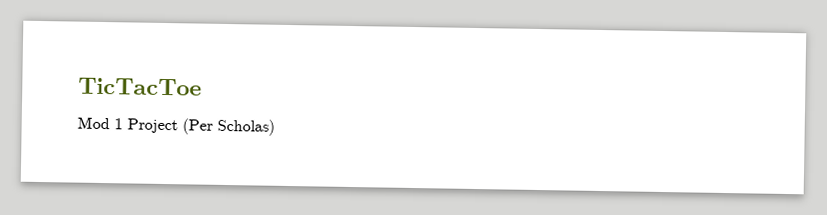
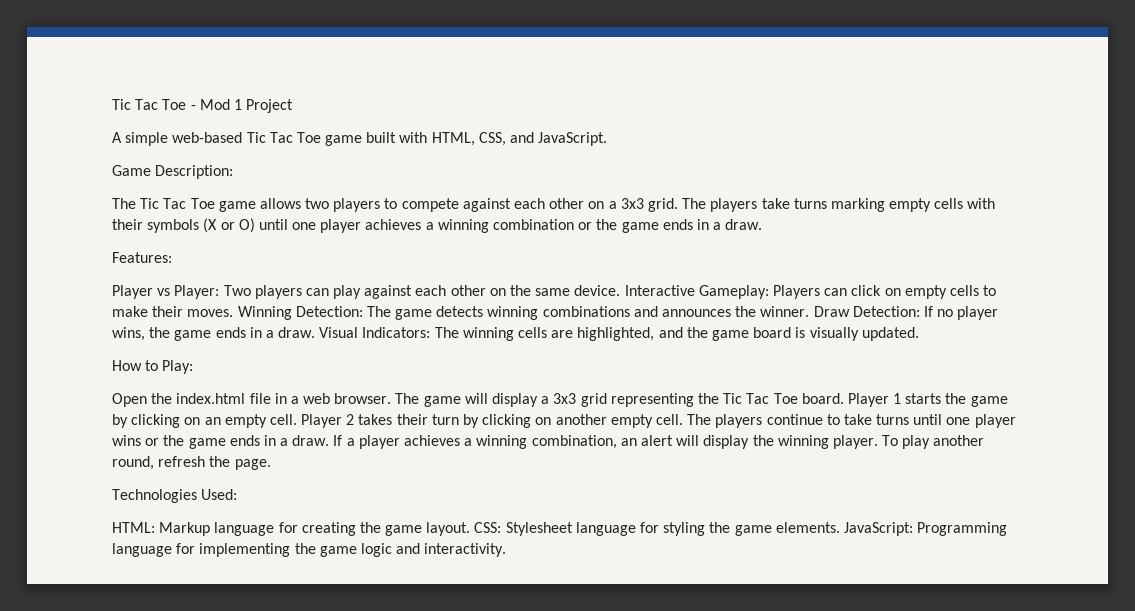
[78,77,202,96] TicTacToe // -> [112,99,196,110] Tic Tac Toe -
[182,118,275,136] (Per Scholas) -> [112,132,608,146] [112,165,234,179] [112,198,996,212] [112,218,763,233] [112,252,172,263] [112,285,997,299] [112,306,999,320] [112,327,919,341] [112,360,194,374] [112,393,1008,407] [112,414,1016,428] [112,435,985,449] [112,456,271,470] [112,489,238,503] [112,522,1008,536] [112,543,507,557] // A simple web-based Tic Tac Toe game built with HTML, CSS, and JavaScript. // Game Description: // The Tic Tac Toe game allows two players to compete against each other on a 3x3 grid. The players take turns marking empty cells with their symbols (X or O) until one player achieves a winning combination or the game ends in a draw. // Features: // Player vs Player: Two players can play against each other on the same device. Interactive Gameplay: Players can click on empty cells to make their moves. Winning Detection: The game detects winning combinations and announces the winner. Draw Detection: If no player wins, the game ends in a draw. Visual Indicators: The winning cells are highlighted, and the game board is visually updated. // How to Play: // Open the index.html file in a web browser. The game will display a 3x3 grid representing the Tic Tac Toe board. Player 1 starts the game by clicking on an empty cell. Player 2 takes their turn by clicking on another empty cell. The players continue to take turns until one player wins or the game ends in a draw. If a player achieves a winning combination, an alert will display the winning player. To play another round, refresh the page. // Technologies Used: // HTML: Markup language for creating the game layout. CSS: Stylesheet language for styling the game elements. JavaScript: Programming language for implementing the game logic and interactivity.

